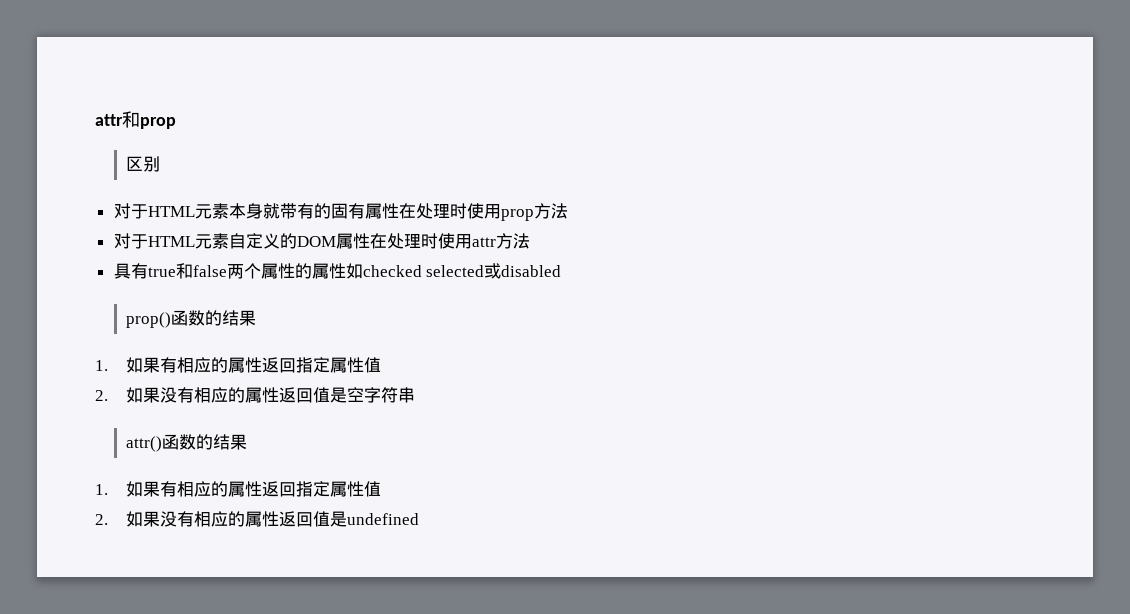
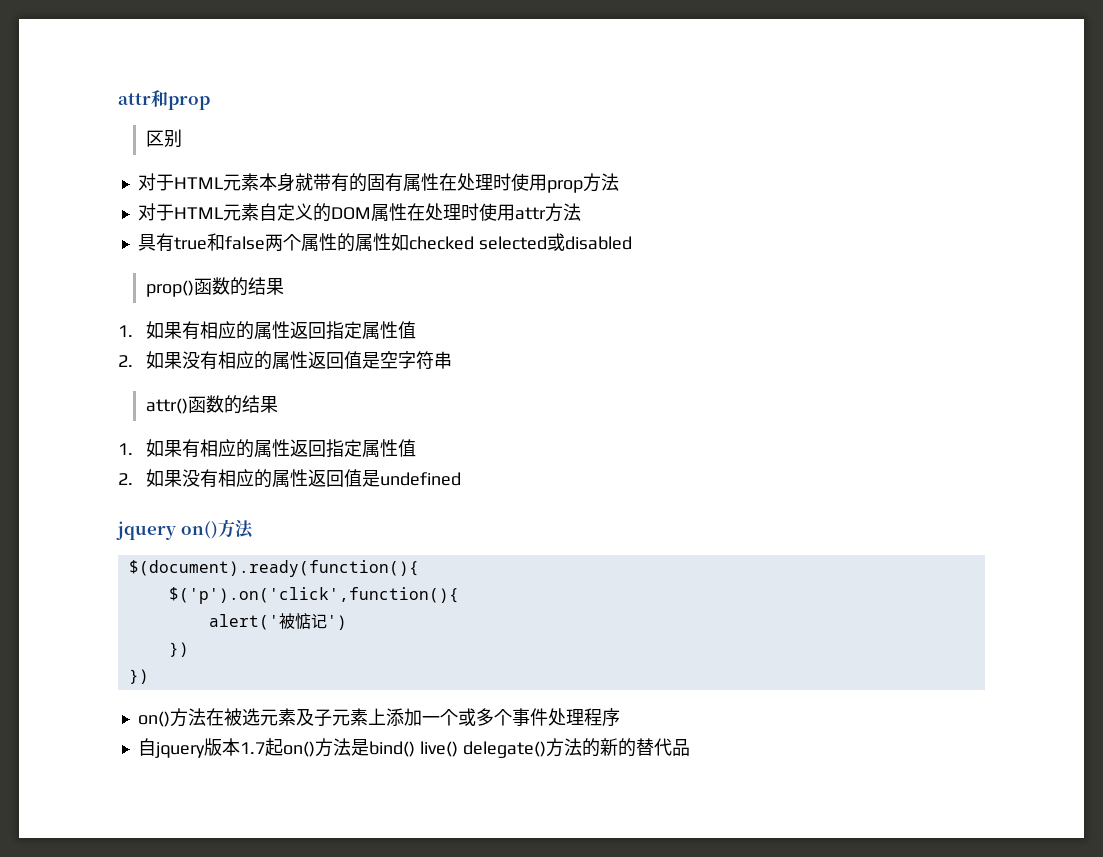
(420, 519) none -> [116,519,254,540] [128,560,419,577] [168,587,459,604] [208,613,347,630] [168,642,189,657] [128,669,149,684] [137,708,620,727] [137,738,690,758] // jquery on()方法 // $(document).ready(function(){ // $('p').on('click',function(){ // alert('被惦记') // }) // }) // on()方法在被选元素及子元素上添加一个或多个事件处理程序 // 自jquery版本1.7起on()方法是bind() live() delegate()方法的新的替代品

